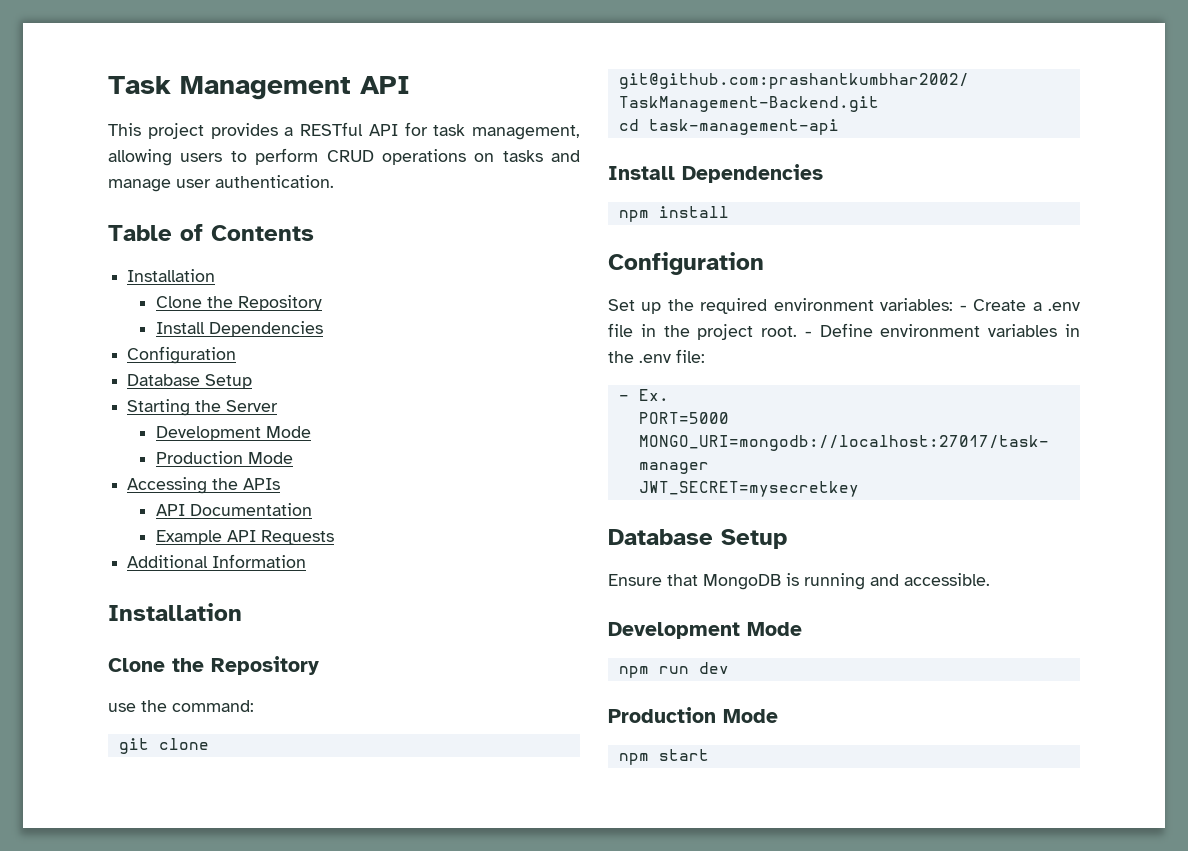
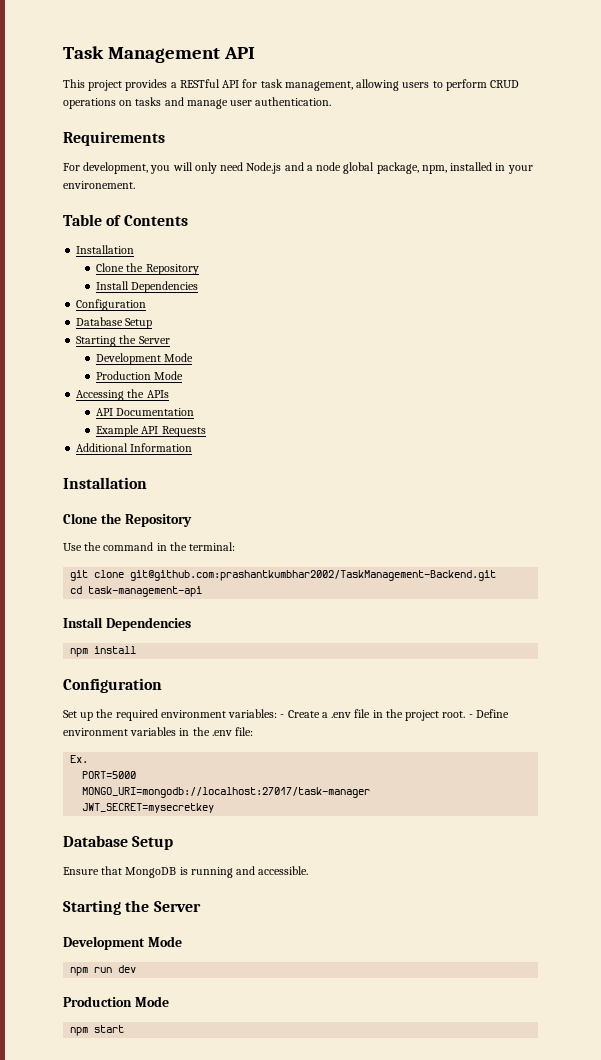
(334, 181) none -> [63,131,165,146] [63,162,533,174] [63,181,135,189] // Requirements // For development, you will only need Node.js and a node global package, npm, installed in your environement.
[108,700,254,712] use the command: -> [63,542,236,551] Use the command in the terminal:
[618,395,629,401] - -> (254, 731) none
(990, 579) none -> [63,900,201,915] // Starting the Server

